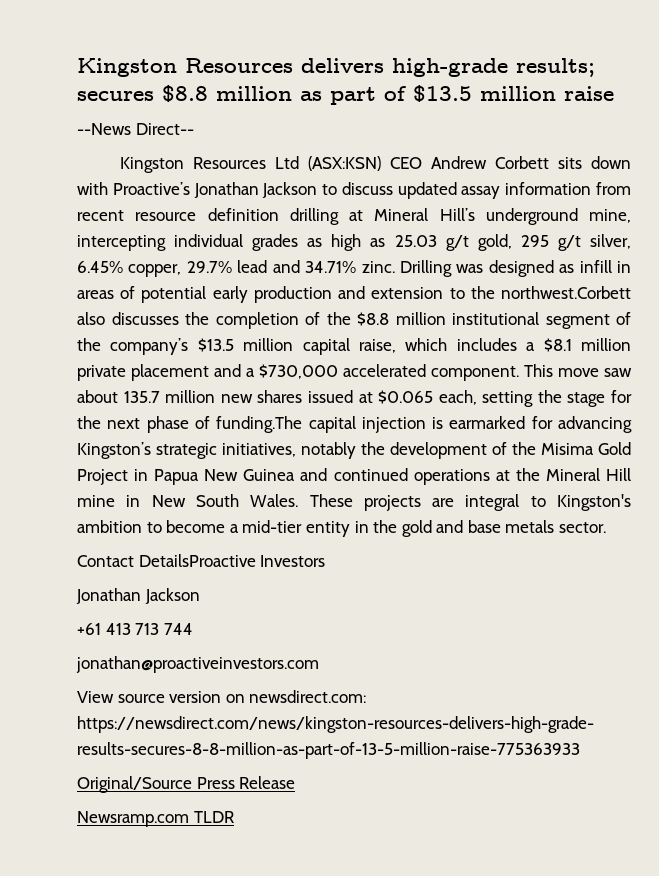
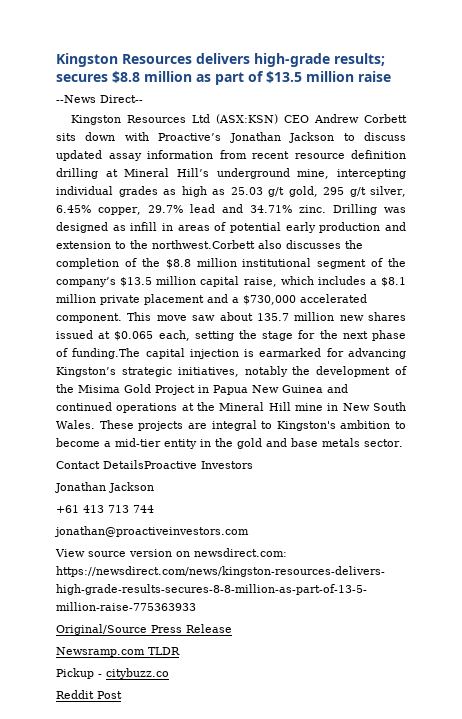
(234, 817) none -> [56,668,169,679] [56,690,122,699] // Pickup - citybuzz.co // Reddit Post

